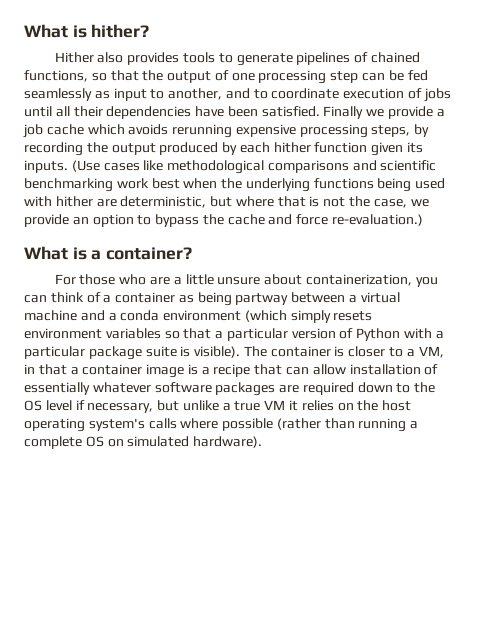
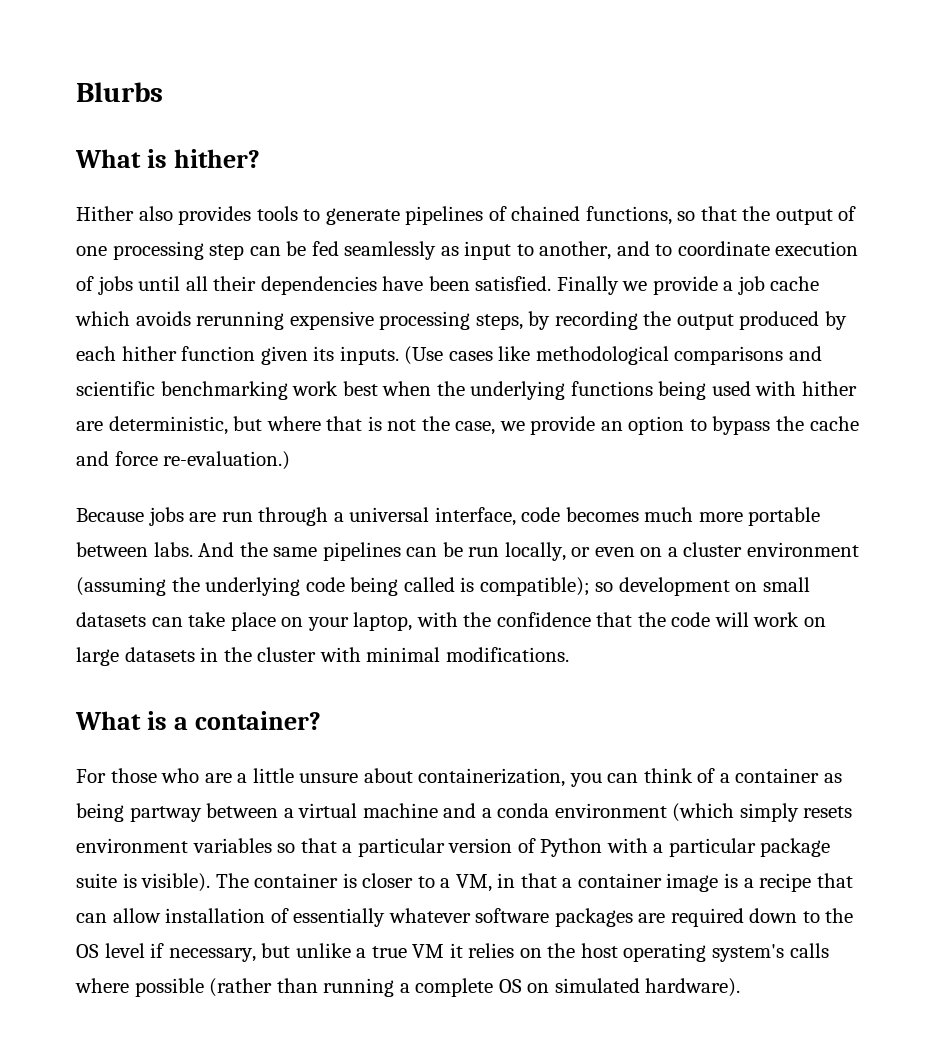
(24, 31) none -> [76,82,163,102] Blurbs //
(424, 220) none -> [76,507,821,526] [76,542,860,561] [76,577,810,596] [76,612,827,631] [76,647,569,666] // Because jobs are run through a universal interface, code becomes much more portable between labs. And the same pipelines can be run locally, or even on a cluster environment (assuming the underlying code being called is compatible); so development on small datasets can take place on your laptop, with the confidence that the code will work on large datasets in the cluster with minimal modifications.

